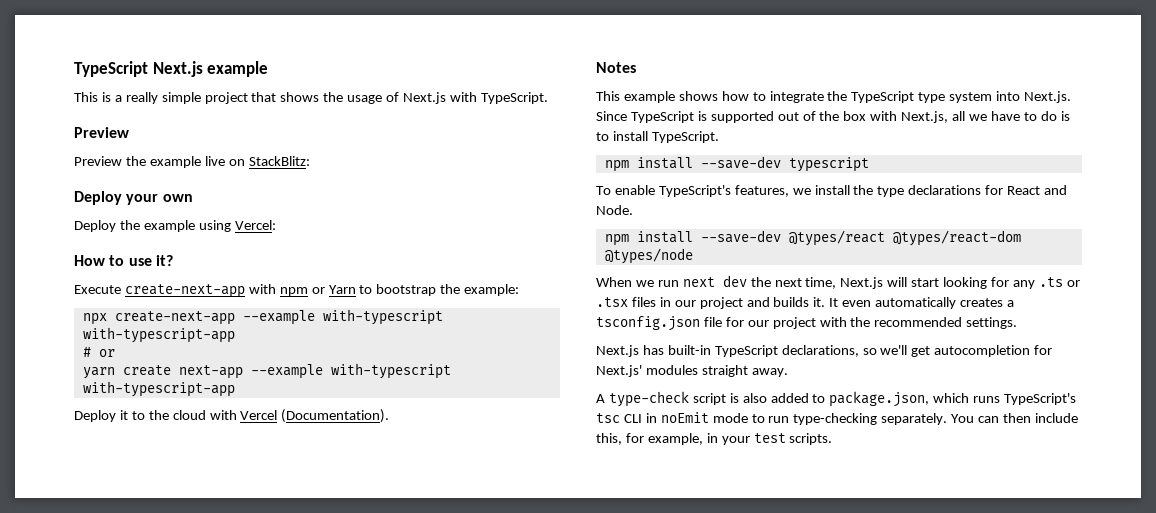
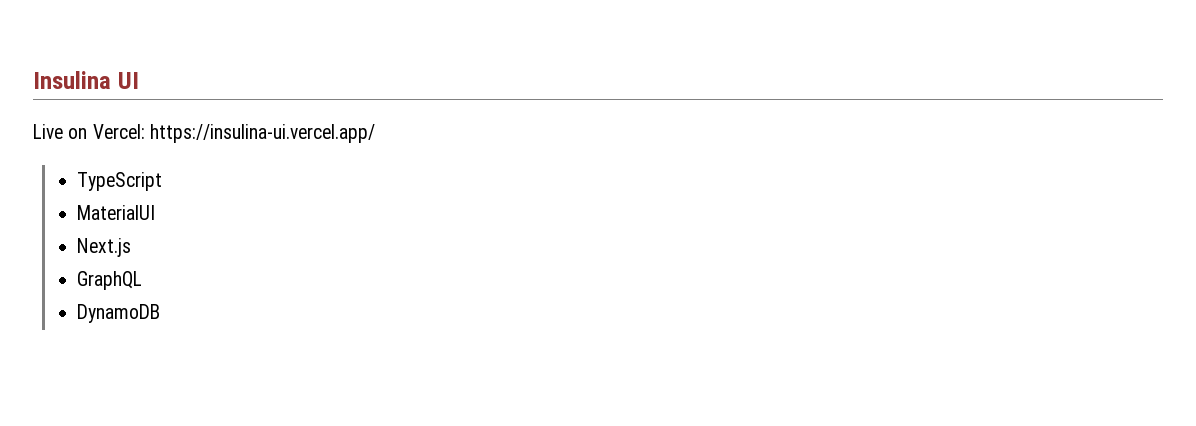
[74,61,269,77] [74,92,548,104] [74,127,129,138] [74,156,310,168] [74,191,193,205] [74,220,276,232] [74,255,173,266] [74,284,520,298] [82,309,443,325] [82,327,235,343] [82,347,115,357] [82,363,451,379] [82,381,235,397] [74,409,390,423] [596,62,636,73] [596,91,1072,103] [596,111,1070,123] [596,131,719,143] [604,156,869,172] [596,185,1068,197] [596,205,633,215] [604,230,1021,246] [604,248,693,264] [596,275,1080,289] [596,297,1014,309] [596,316,1018,331] [596,345,1053,357] [596,365,788,377] [596,391,1077,407] [596,412,1078,425] [596,433,833,445] TypeScript Next.js example // This is a really simple project that shows the usage of Next.js with TypeScript. // Preview // Preview the example live on StackBlitz: // Deploy your own // Deploy the example using Vercel: // How to use it? // Execute create-next-app with npm or Yarn to bootstrap the example: // npx create-next-app --example with-typescript with-typescript-app // # or // yarn create next-app --example with-typescript with-typescript-app // Deploy it to the cloud with Vercel (Documentation). // Notes // This example shows how to integrate the TypeScript type system into Next.js. Since TypeScript is supported out of the box with Next.js, all we have to do is to install TypeScript. // npm install --save-dev typescript // To enable TypeScript's features, we install the type declarations for React and Node. // npm install --save-dev @types/react @types/react-dom @types/node // When we run next dev the next time, Next.js will start looking for any .ts or .tsx files in our project and builds it. It even automatically creates a tsconfig.json file for our project with the recommended settings. // Next.js has built-in TypeScript declarations, so we'll get autocompletion for Next.js' modules straight away. // A type-check script is also added to package.json, which runs TypeScript's tsc CLI in noEmit mode to run type-checking separately. You can then include this, for example, in your test scripts. -> [33,71,139,89] [33,124,375,143] [76,172,162,191] [76,205,155,220] [76,238,131,257] [76,271,142,290] [76,304,160,323] Insulina UI // Live on Vercel: https://insulina-ui.vercel.app/ // TypeScript // MaterialUI // Next.js // GraphQL // DynamoDB

